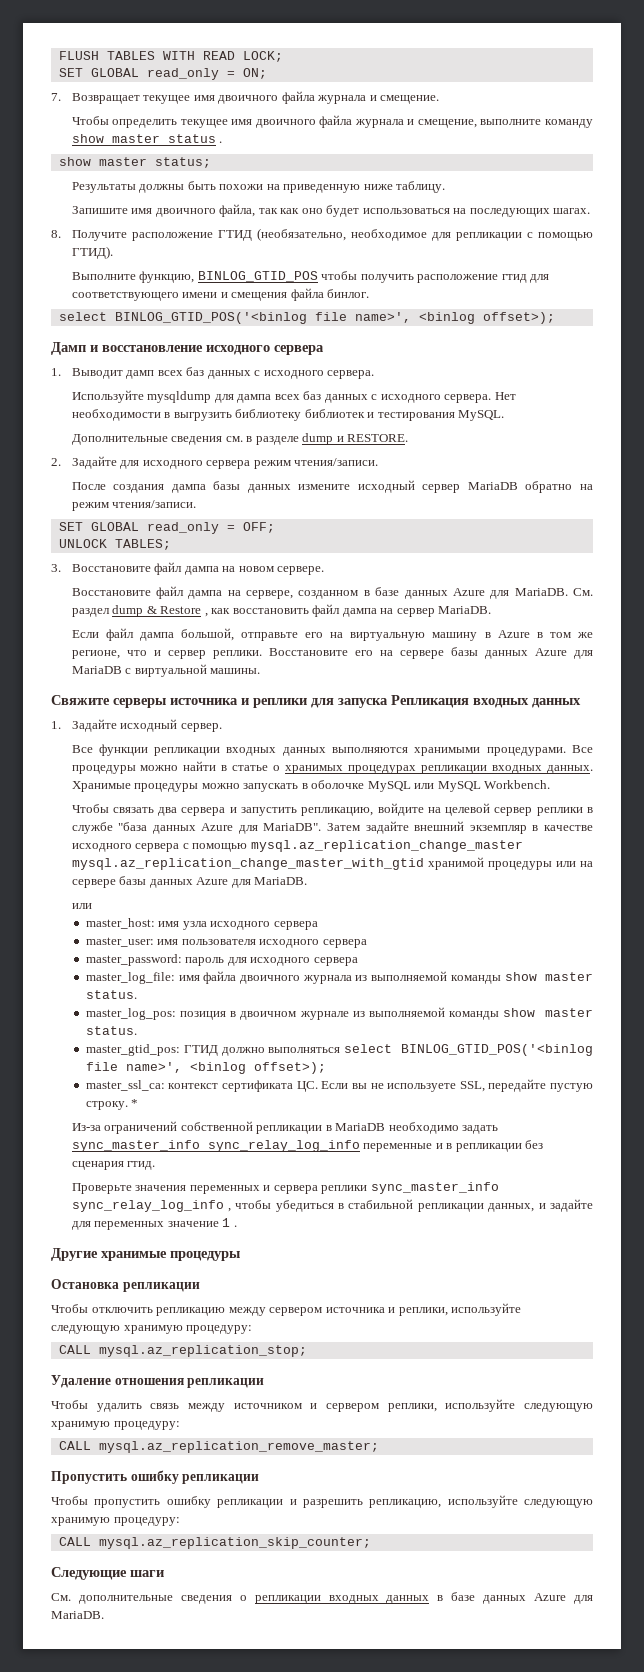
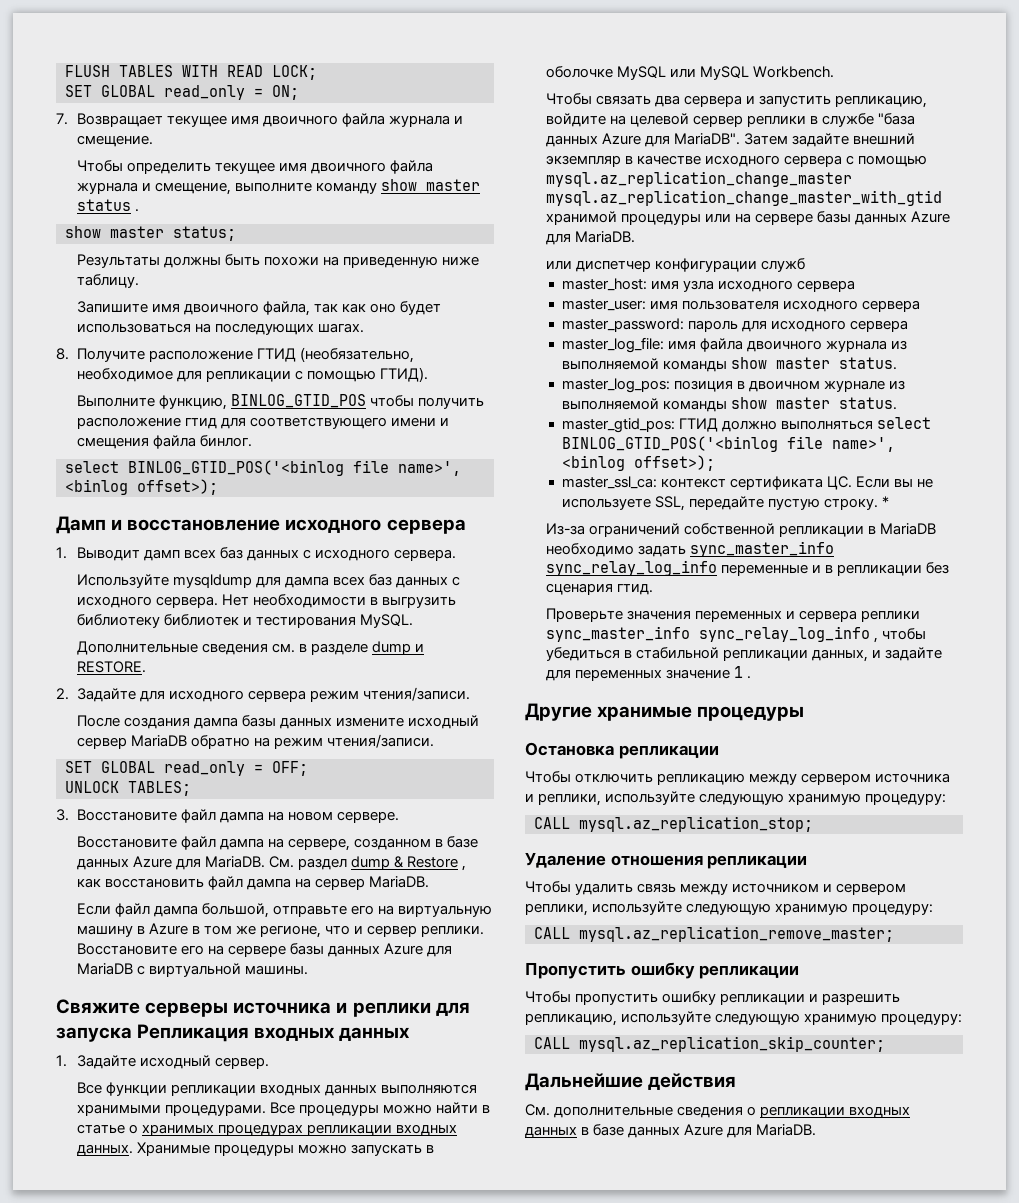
(92, 906) none -> [575,258,805,272] диспетчер конфигурации служб
[51,1567,164,1580] Следующие шаги -> [525,1073,737,1091] Дальнейшие действия

